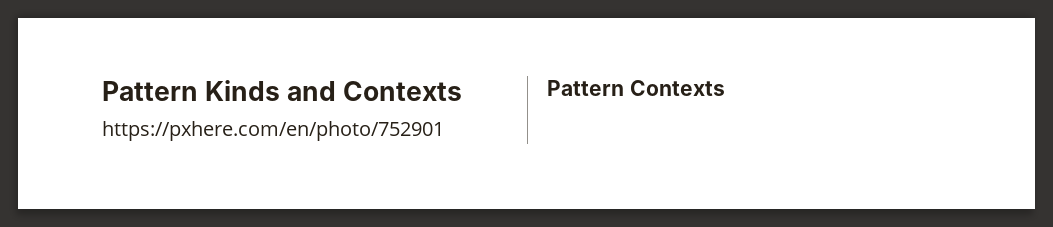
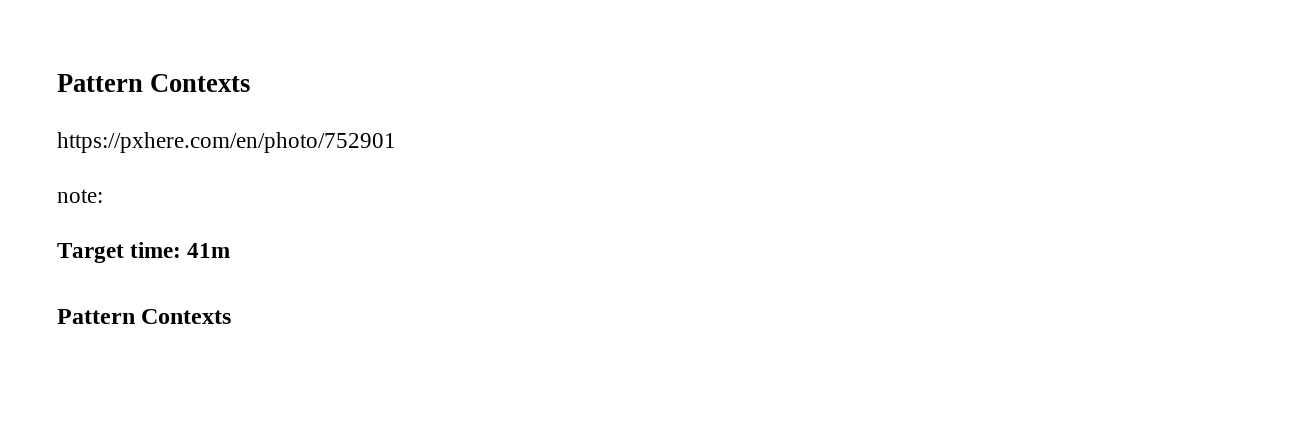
[102,80,337,101] Pattern Kinds and -> [57,74,143,92] Pattern
(444, 131) none -> [57,189,103,203] [57,242,231,263] // note: // Target time: 41m

